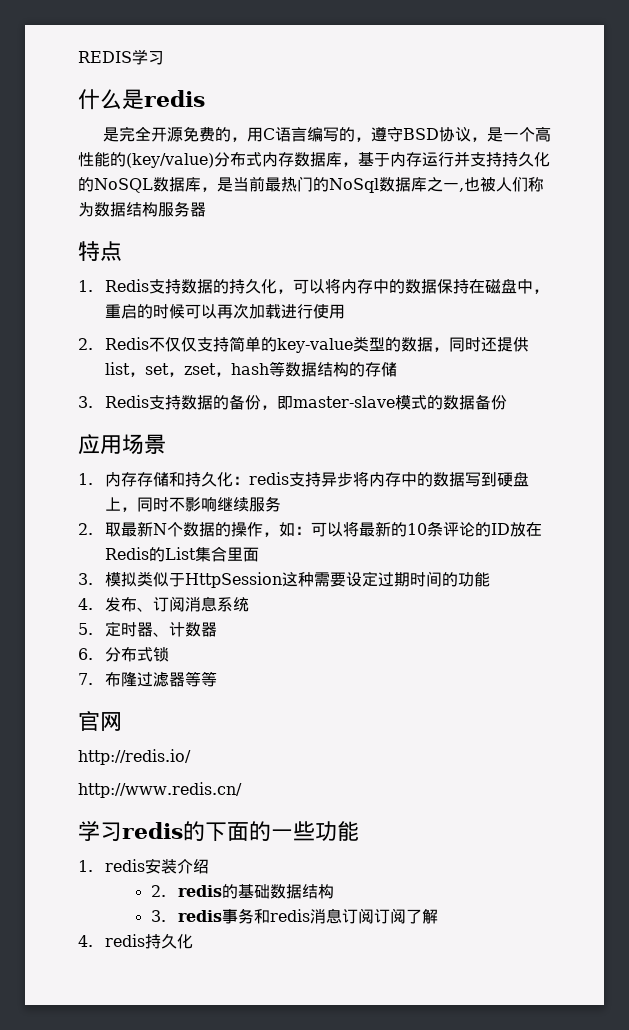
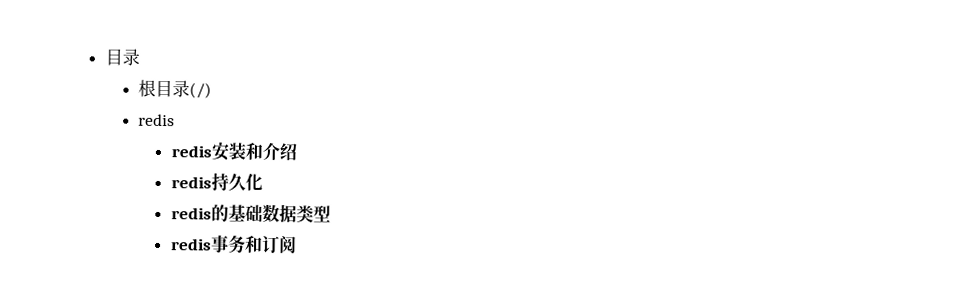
[78,49,164,65] [78,89,205,110] [102,126,551,142] [78,151,550,168] [78,176,544,193] [78,201,206,217] [78,241,122,261] [78,278,550,294] [105,303,346,319] [78,336,530,353] [105,361,398,377] [78,394,508,410] [78,434,166,455] [78,471,530,487] [105,496,282,512] [78,521,543,537] [105,546,260,562] [78,571,491,588] [78,596,250,612] [78,621,218,637] [78,646,170,662] [78,671,218,687] [78,711,122,731] [78,749,191,765] [78,782,242,798] [78,821,359,842] [78,858,210,874] [150,885,166,897] REDIS学习 // 什么是redis // 是完全开源免费的，用C语言编写的，遵守BSD协议，是一个高性能的(key/value)分布式内存数据库，基于内存运行并支持持久化的NoSQL数据库，是当前最热门的NoSql数据库之一,也被人们称为数据结构服务器 // 特点 // 1. Redis支持数据的持久化，可以将内存中的数据保持在磁盘中，重启的时候可以再次加载进行使用 // 2. Redis不仅仅支持简单的key-value类型的数据，同时还提供list，set，zset，hash等数据结构的存储 // 3. Redis支持数据的备份，即master-slave模式的数据备份 // 应用场景 // 1.内存存储和持久化：redis支持异步将内存中的数据写到硬盘上，同时不影响继续服务 // 2.取最新N个数据的操作，如：可以将最新的10条评论的ID放在Redis的List集合里面 // 3.模拟类似于HttpSession这种需要设定过期时间的功能 // 4.发布、订阅消息系统 // 5.定时器、计数器 // 6.分布式锁 // 7.布隆过滤器等等 // 官网 // http://redis.io/ // http://www.redis.cn/ // 学习redis的下面的一些功能 // 1. redis安装介绍 // 2. -> [104,48,140,66] [138,79,213,99] [138,113,176,127] [170,141,298,161] [170,172,263,191] 目录 // 根目录(/) // redis // redis安装和介绍 // redis持久化 //
[302,884,335,899] [150,910,166,922] 结构 // 3. -> [295,205,331,223] 类型 //
[270,908,439,924] [78,933,194,949] redis消息订阅订阅了解 // 4. redis持久化 -> [260,235,297,254] 订阅

